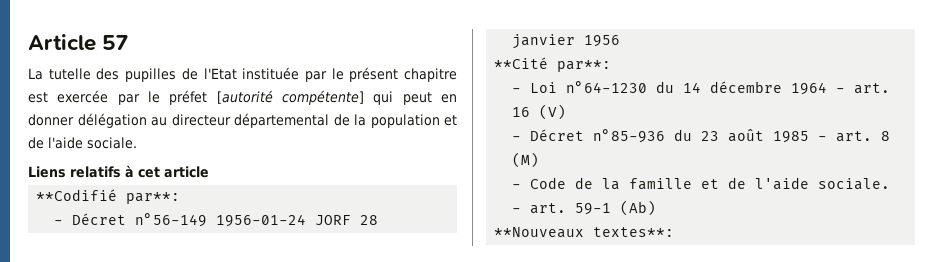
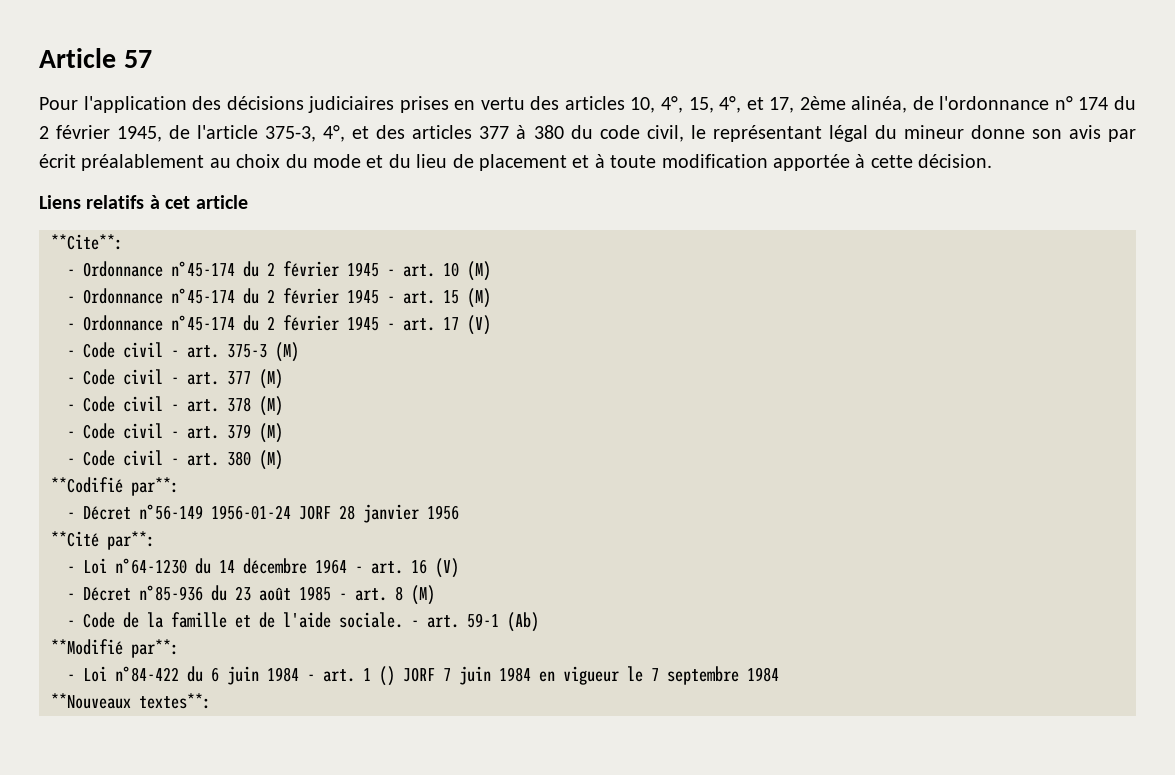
[28,67,457,82] [28,90,457,105] [28,113,457,128] [28,137,137,149] La tutelle des pupilles de l'Etat instituée par le présent chapitre est exercée par le préfet [autorité compétente] qui peut en donner délégation au directeur départemental de la population et de l'aide sociale. -> [39,96,1136,113] [39,125,1136,142] [39,154,993,171] Pour l'application des décisions judiciaires prises en vertu des articles 10, 4°, 15, 4°, et 17, 2ème alinéa, de l'ordonnance n° 174 du 2 février 1945, de l'article 375-3, 4°, et des articles 377 à 380 du code civil, le représentant légal du mineur donne son avis par écrit préalablement au choix du mode et du lieu de placement et à toute modification apportée à cette décision.
(209, 172) none -> [51,234,123,250] [67,261,491,281] [67,288,491,308] [67,315,491,335] [67,342,299,362] [67,369,283,389] [67,396,283,416] [67,423,283,443] [67,450,283,470] // **Cite**: // - Ordonnance n°45-174 du 2 février 1945 - art. 10 (M) // - Ordonnance n°45-174 du 2 février 1945 - art. 15 (M) // - Ordonnance n°45-174 du 2 février 1945 - art. 17 (V) // - Code civil - art. 375-3 (M) // - Code civil - art. 377 (M) // - Code civil - art. 378 (M) // - Code civil - art. 379 (M) // - Code civil - art. 380 (M)
(657, 208) none -> [51,639,179,658] [67,666,779,686] // **Modifié par**: // - Loi n°84-422 du 6 juin 1984 - art. 1 () JORF 7 juin 1984 en vigueur le 7 septembre 1984

